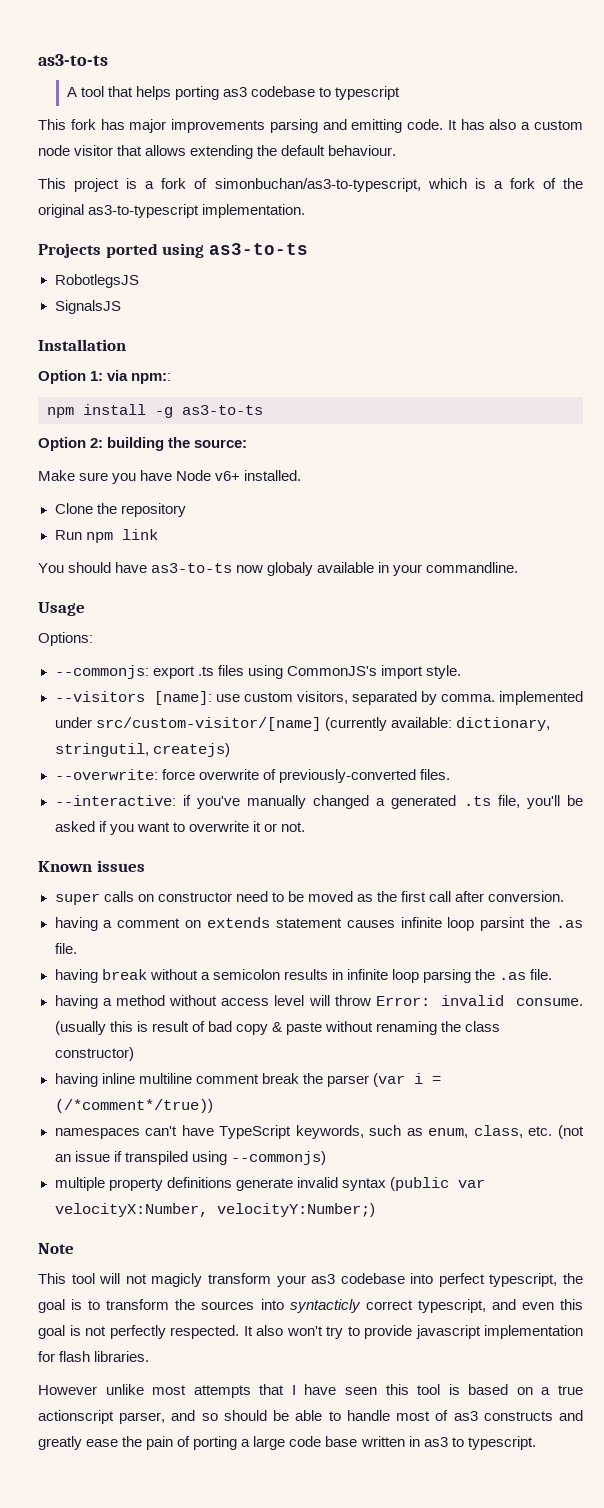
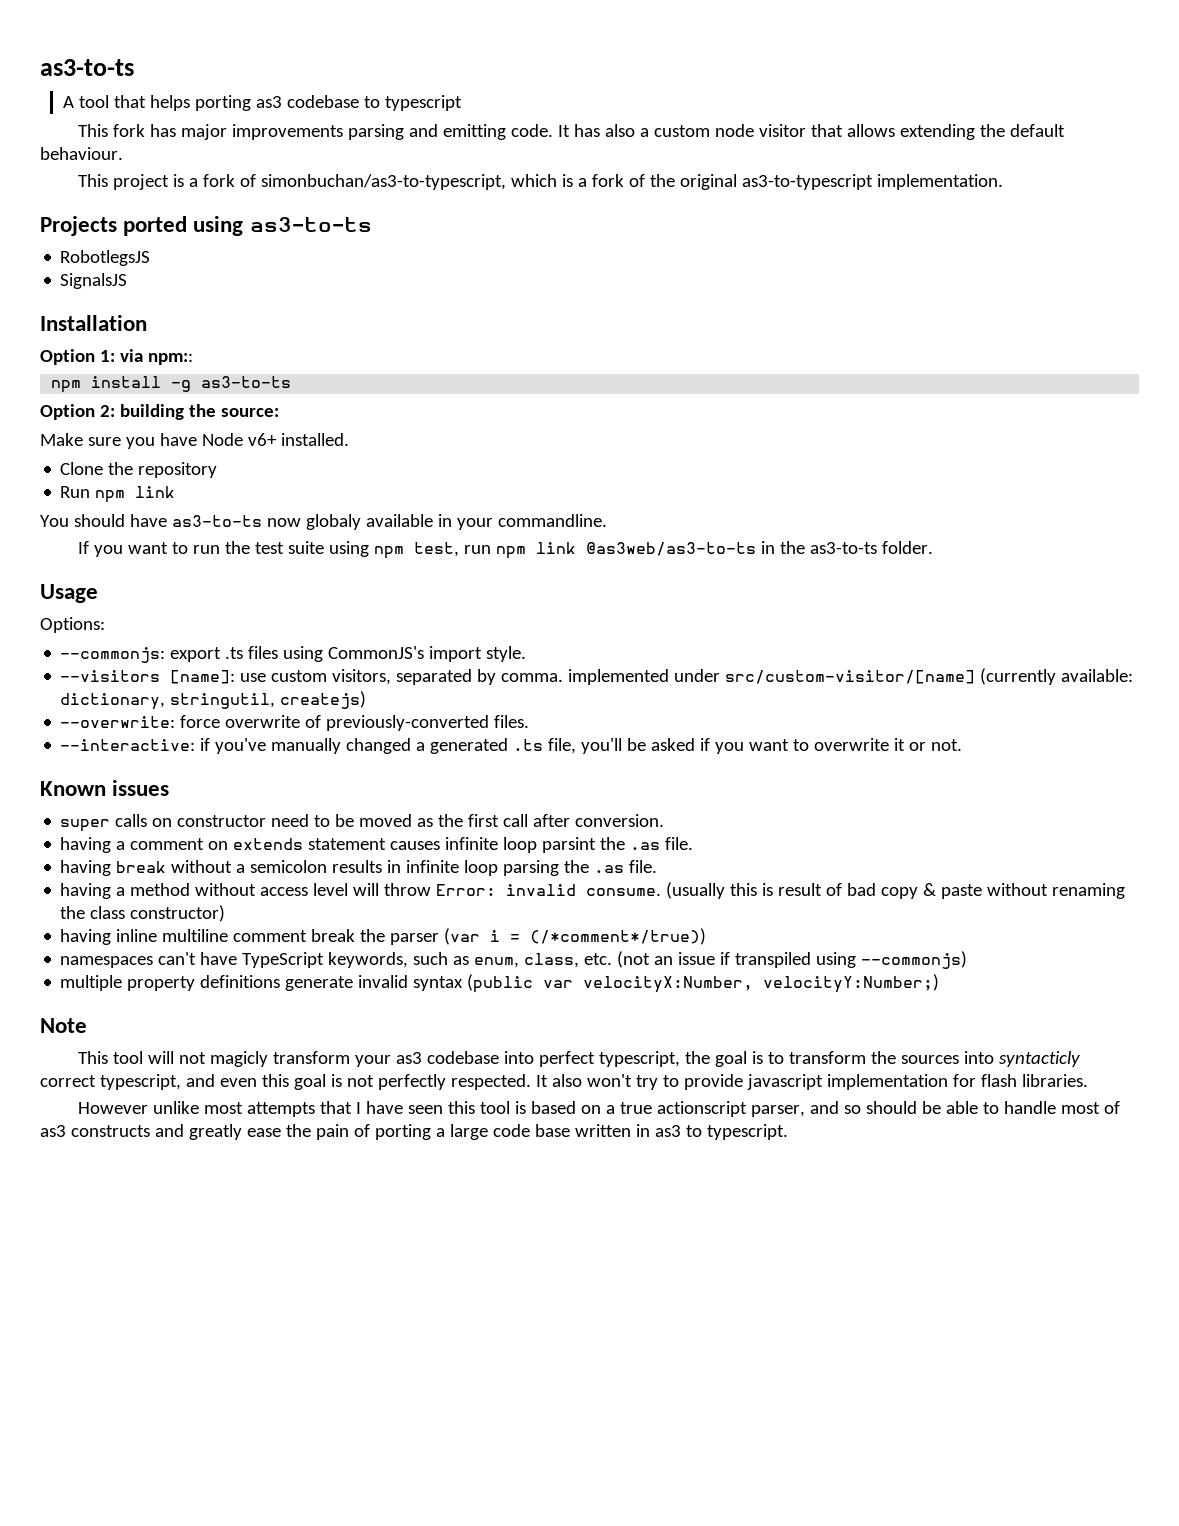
(519, 567) none -> [78,541,934,559] // If you want to run the test suite using npm test, run npm link @as3web/as3-to-ts in the as3-to-ts folder.

